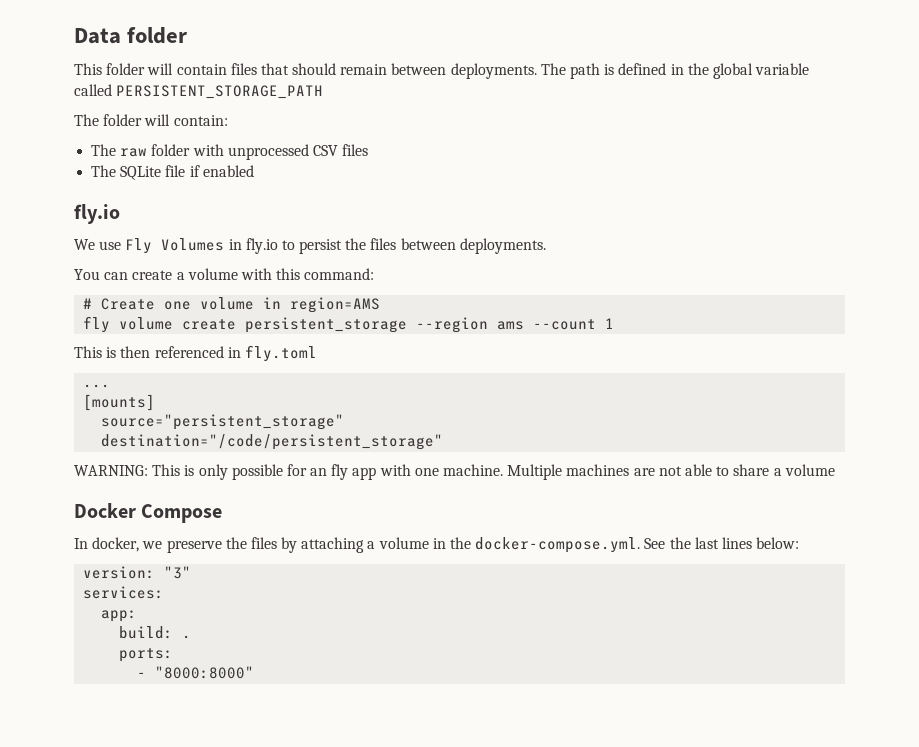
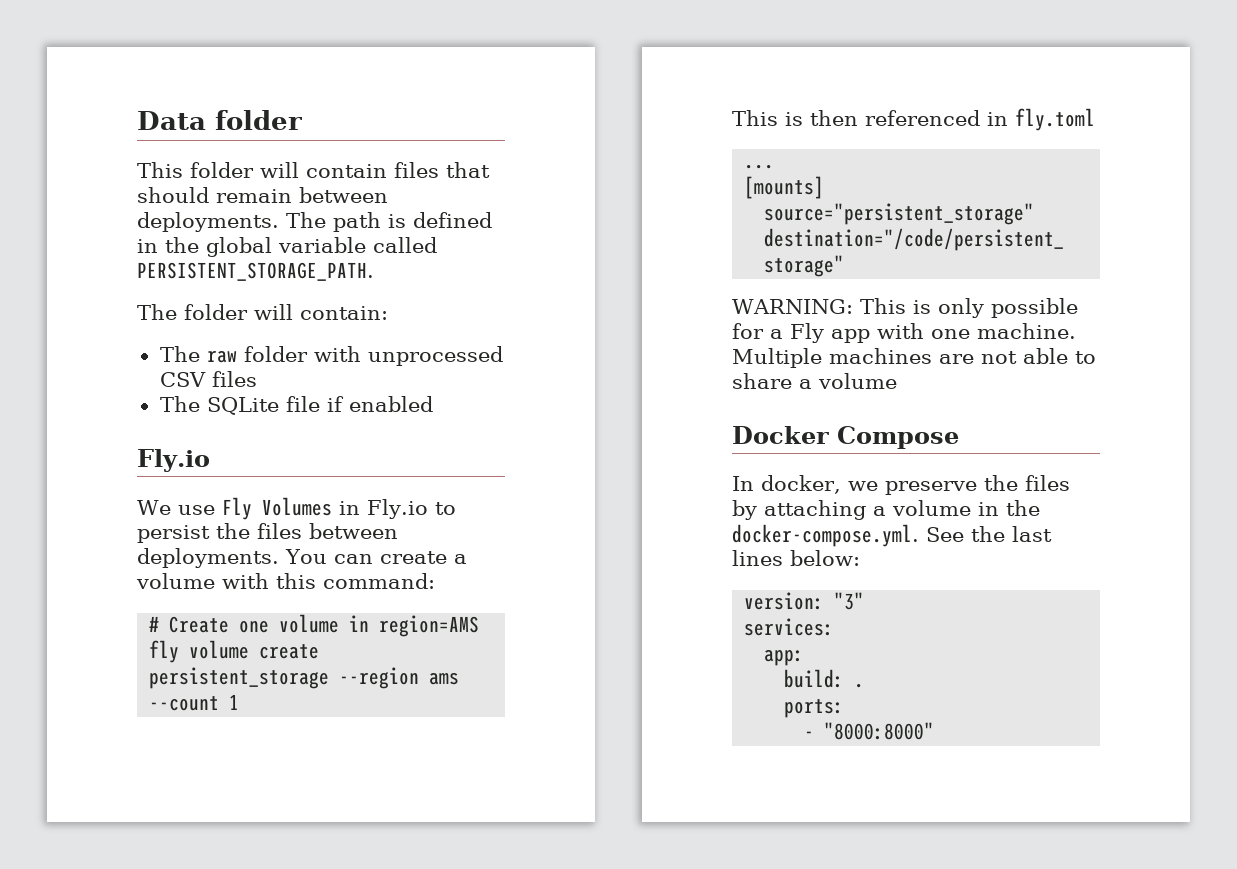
[116,85,324,99] PERSISTENT_STORAGE_PATH -> [137,262,374,281] PERSISTENT_STORAGE_PATH.
[74,204,120,224] fly.io -> [137,449,210,472] Fly.io
[245,238,278,254] fly.io -> [366,499,428,519] Fly.io
(546, 246) // -> (279, 558) none
[310,464,349,480] an fly -> [770,323,824,343] a Fly

